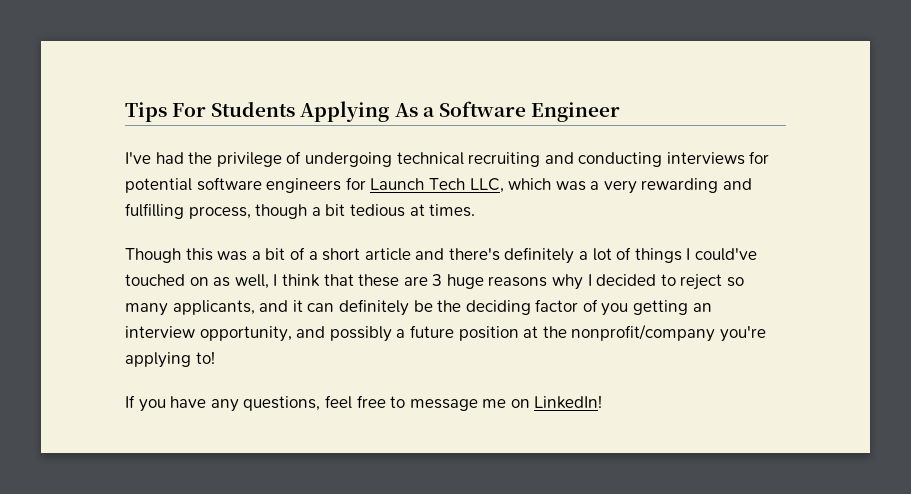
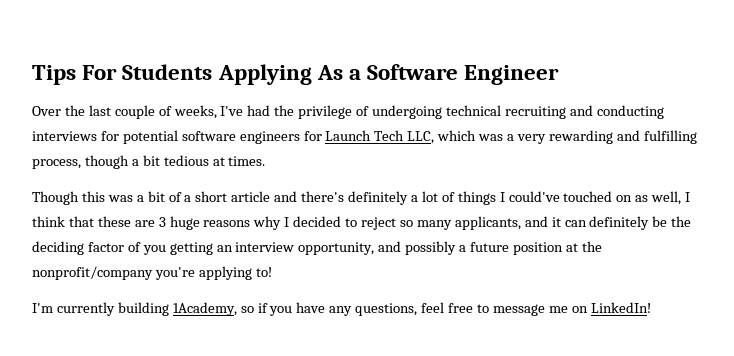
(620, 112) none -> [32,105,217,119] Over the last couple of weeks,
[125,395,135,408] If -> [32,302,268,316] I'm currently building 1Academy, so if

